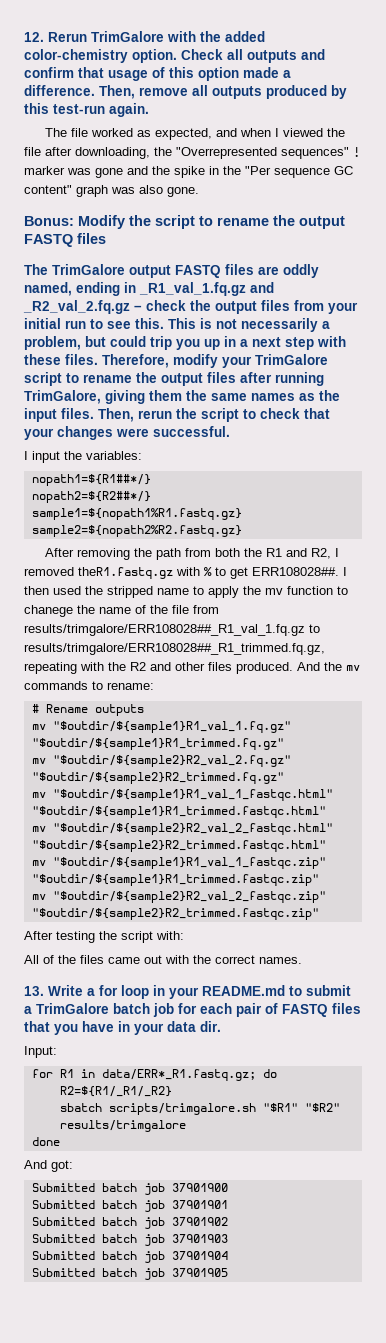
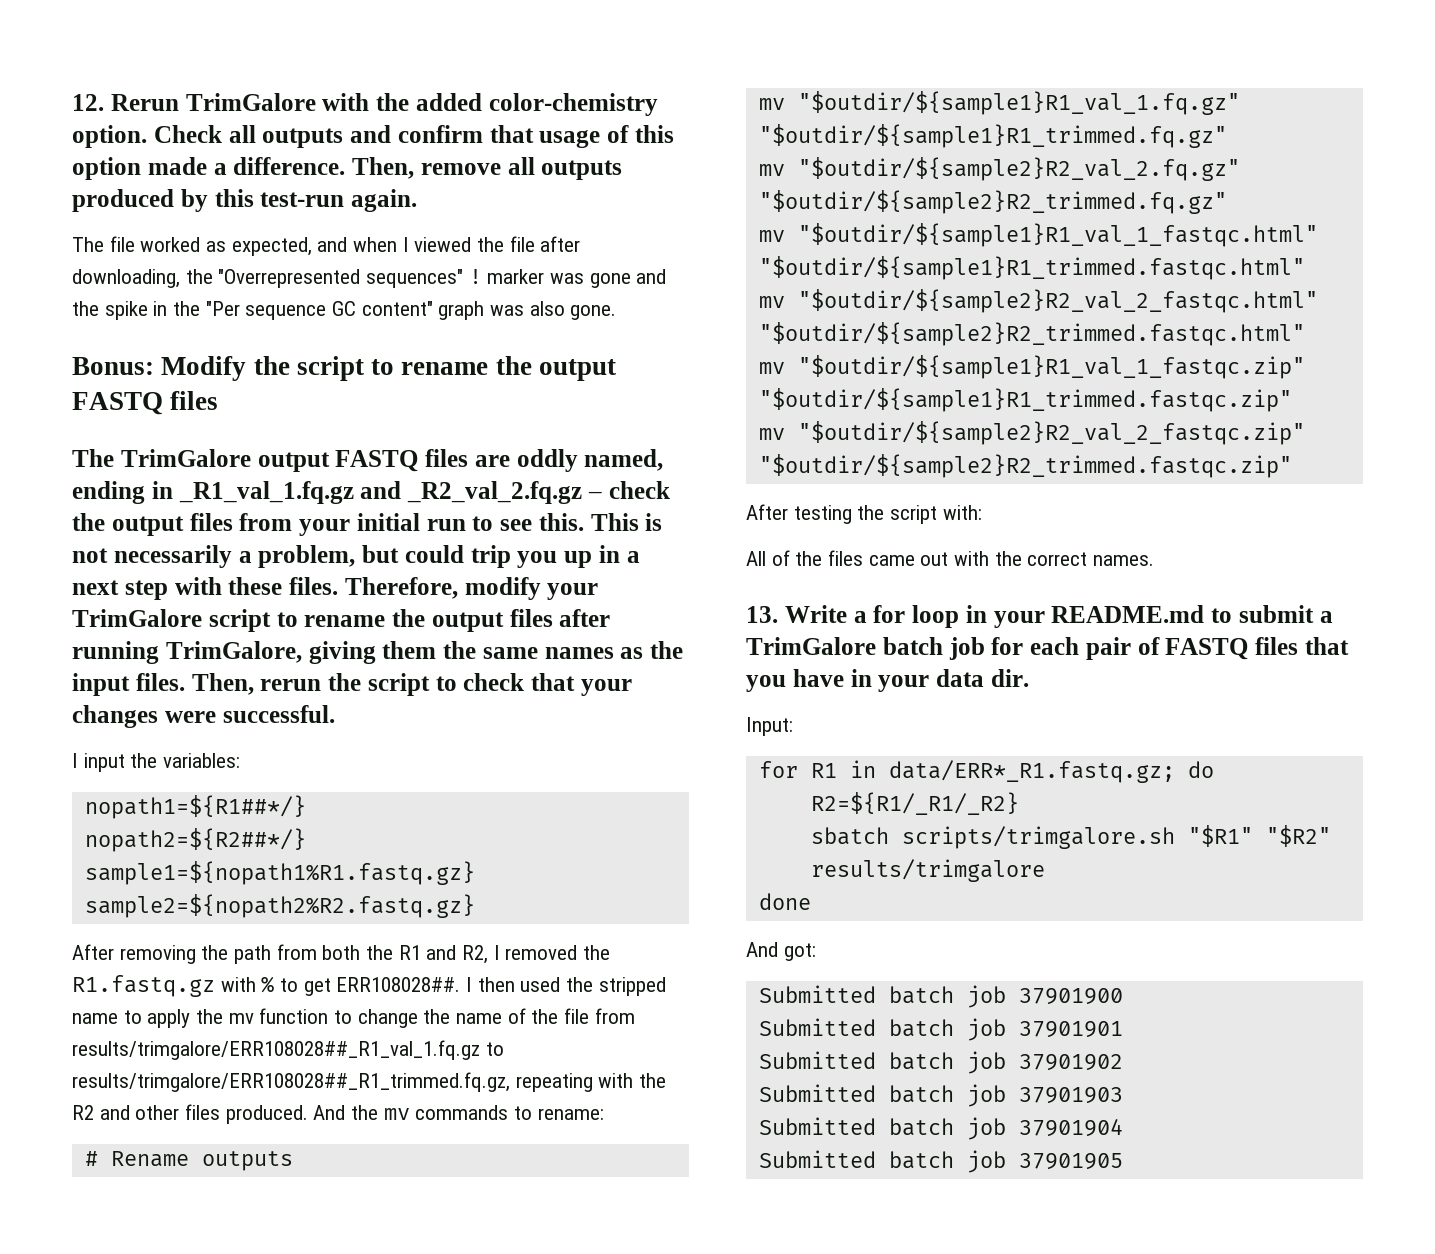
[78,567,173,579] theR1.fastq.gz -> [583,945,611,960] [72,975,215,997] the R1.fastq.gz
[24,605,73,617] chanege -> [357,1009,418,1028] change

